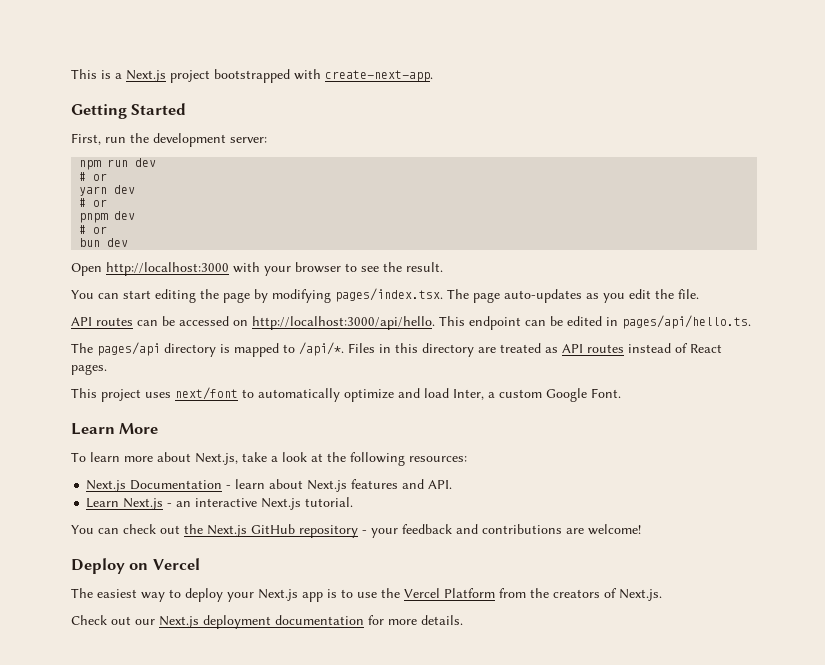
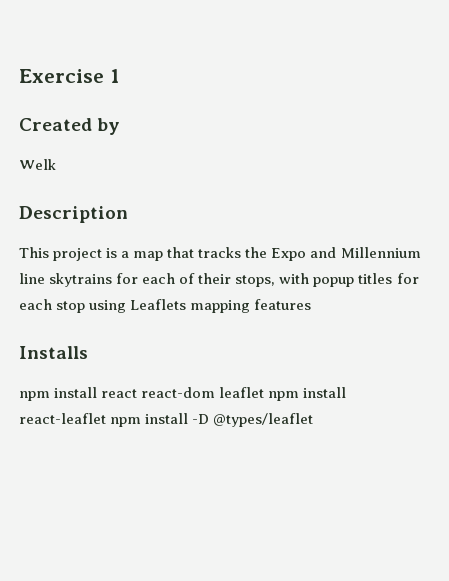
[71,69,433,83] [71,103,187,119] [71,133,267,147] [79,158,157,170] [79,172,108,181] [79,185,136,196] [79,198,108,207] [79,211,136,223] [79,225,108,234] [79,238,129,247] [71,262,443,276] [71,288,699,303] [71,315,751,330] [71,342,722,357] [71,364,107,375] [71,387,621,402] [71,423,159,435] [71,452,467,466] [86,479,453,492] [86,497,354,510] [71,524,641,538] [71,558,200,574] [71,588,662,602] [71,615,463,629] This is a Next.js project bootstrapped with create-next-app. // Getting Started // First, run the development server: // npm run dev // # or // yarn dev // # or // pnpm dev // # or // bun dev // Open http://localhost:3000 with your browser to see the result. // You can start editing the page by modifying pages/index.tsx. The page auto-updates as you edit the file. // API routes can be accessed on http://localhost:3000/api/hello. This endpoint can be edited in pages/api/hello.ts. // The pages/api directory is mapped to /api/*. Files in this directory are treated as API routes instead of React pages. // This project uses next/font to automatically optimize and load Inter, a custom Google Font. // Learn More // To learn more about Next.js, take a look at the following resources: // Next.js Documentation - learn about Next.js features and API. // Learn Next.js - an interactive Next.js tutorial. // You can check out the Next.js GitHub repository - your feedback and contributions are welcome! // Deploy on Vercel // The easiest way to deploy your Next.js app is to use the Vercel Platform from the creators of Next.js. // Check out our Next.js deployment documentation for more details. -> [19,69,119,83] [19,118,121,135] [19,159,56,170] [19,206,128,223] [19,247,421,261] [19,273,419,287] [19,299,312,313] [19,346,88,359] [19,387,347,401] [19,413,314,427] Exercise 1 // Created by // Welk // Description // This project is a map that tracks the Expo and Millennium line skytrains for each of their stops, with popup titles for each stop using Leaflets mapping features // Installs // npm install react react-dom leaflet npm install react-leaflet npm install -D @types/leaflet

